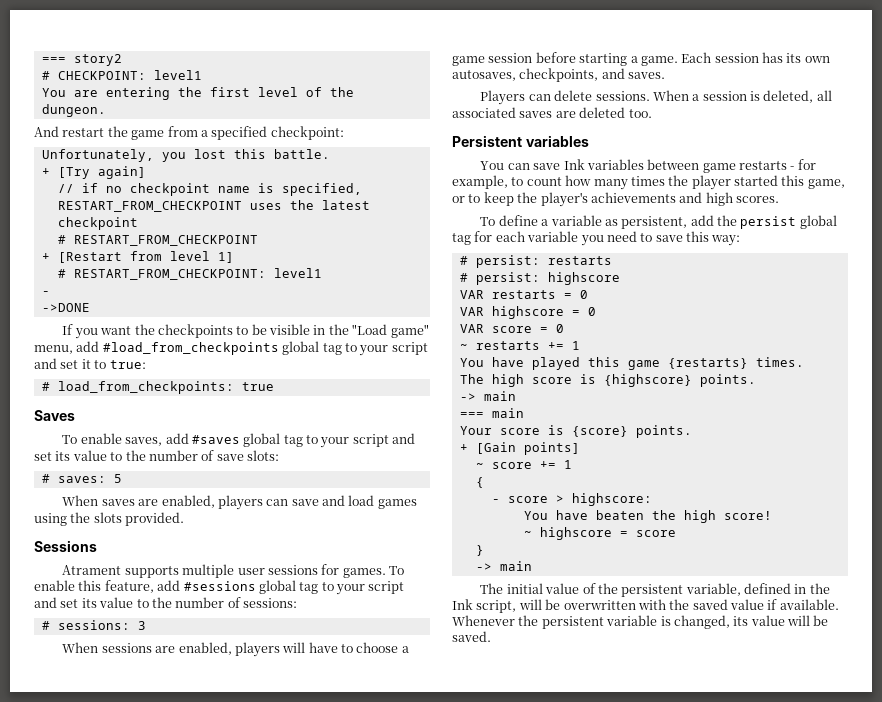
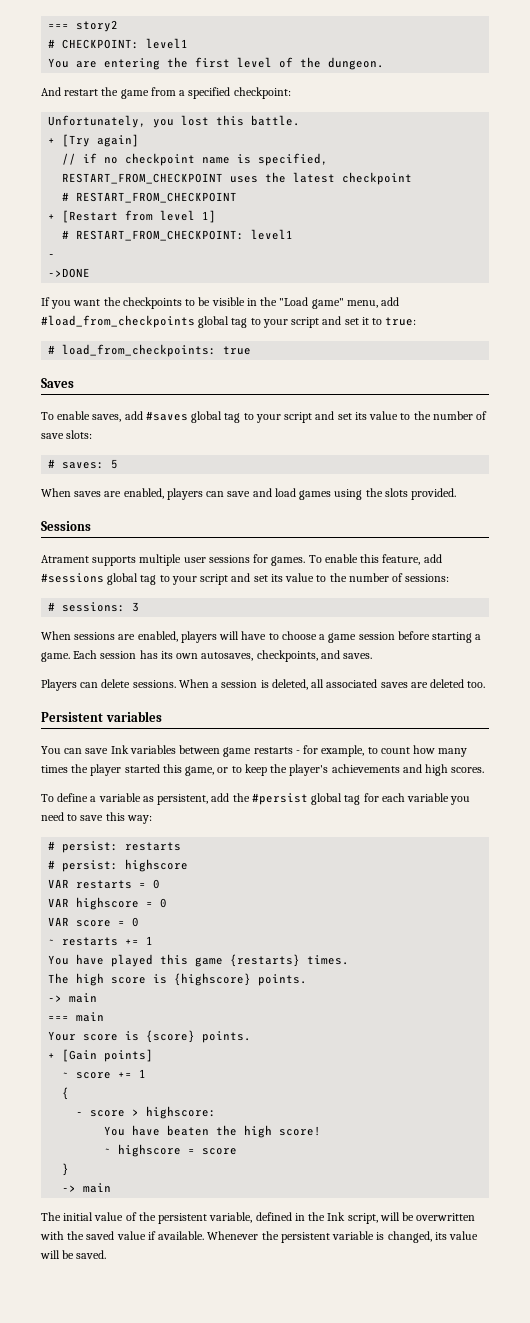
[740,216,797,229] persist -> [251,793,308,805] #persist

